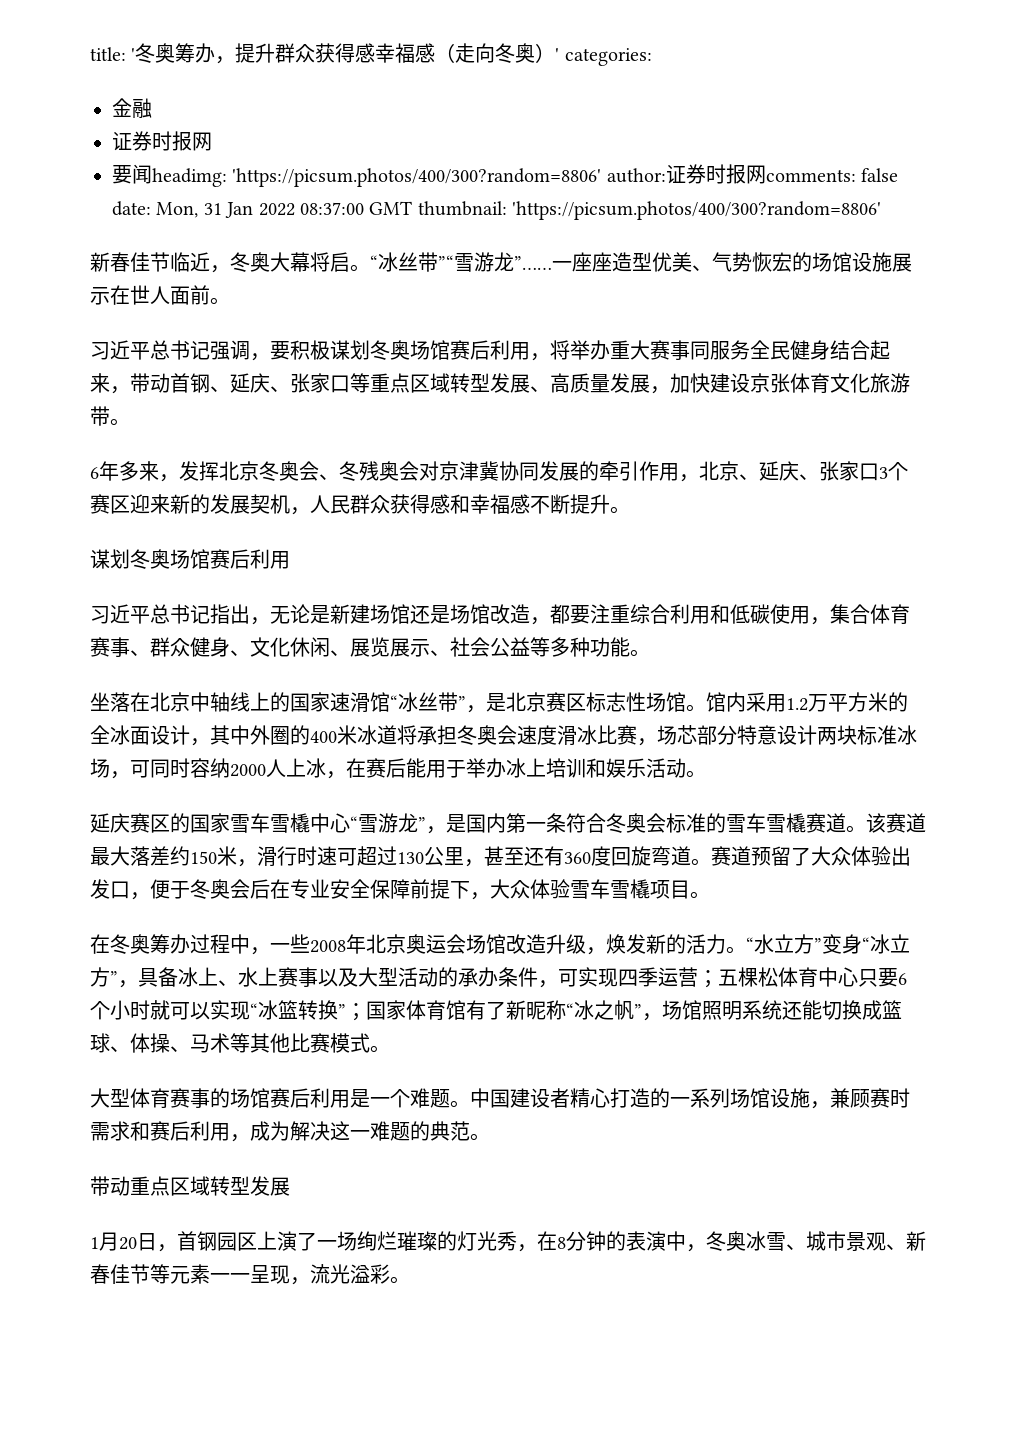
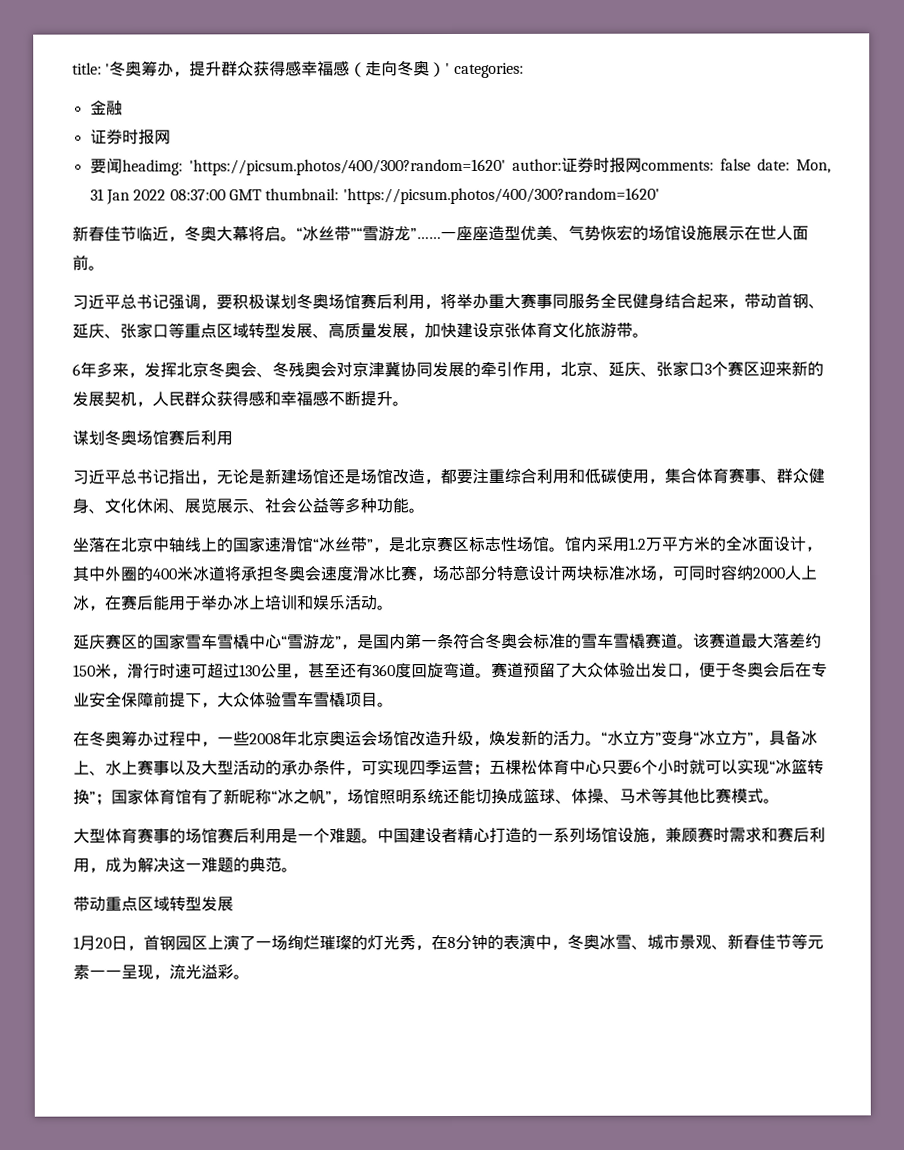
[232,168,602,187] 'https://picsum.photos/400/300?random=8806' -> [188,158,506,176] 'https://picsum.photos/400/300?random=1620'
[512,201,882,220] 'https://picsum.photos/400/300?random=8806' -> [342,187,660,205] 'https://picsum.photos/400/300?random=1620'

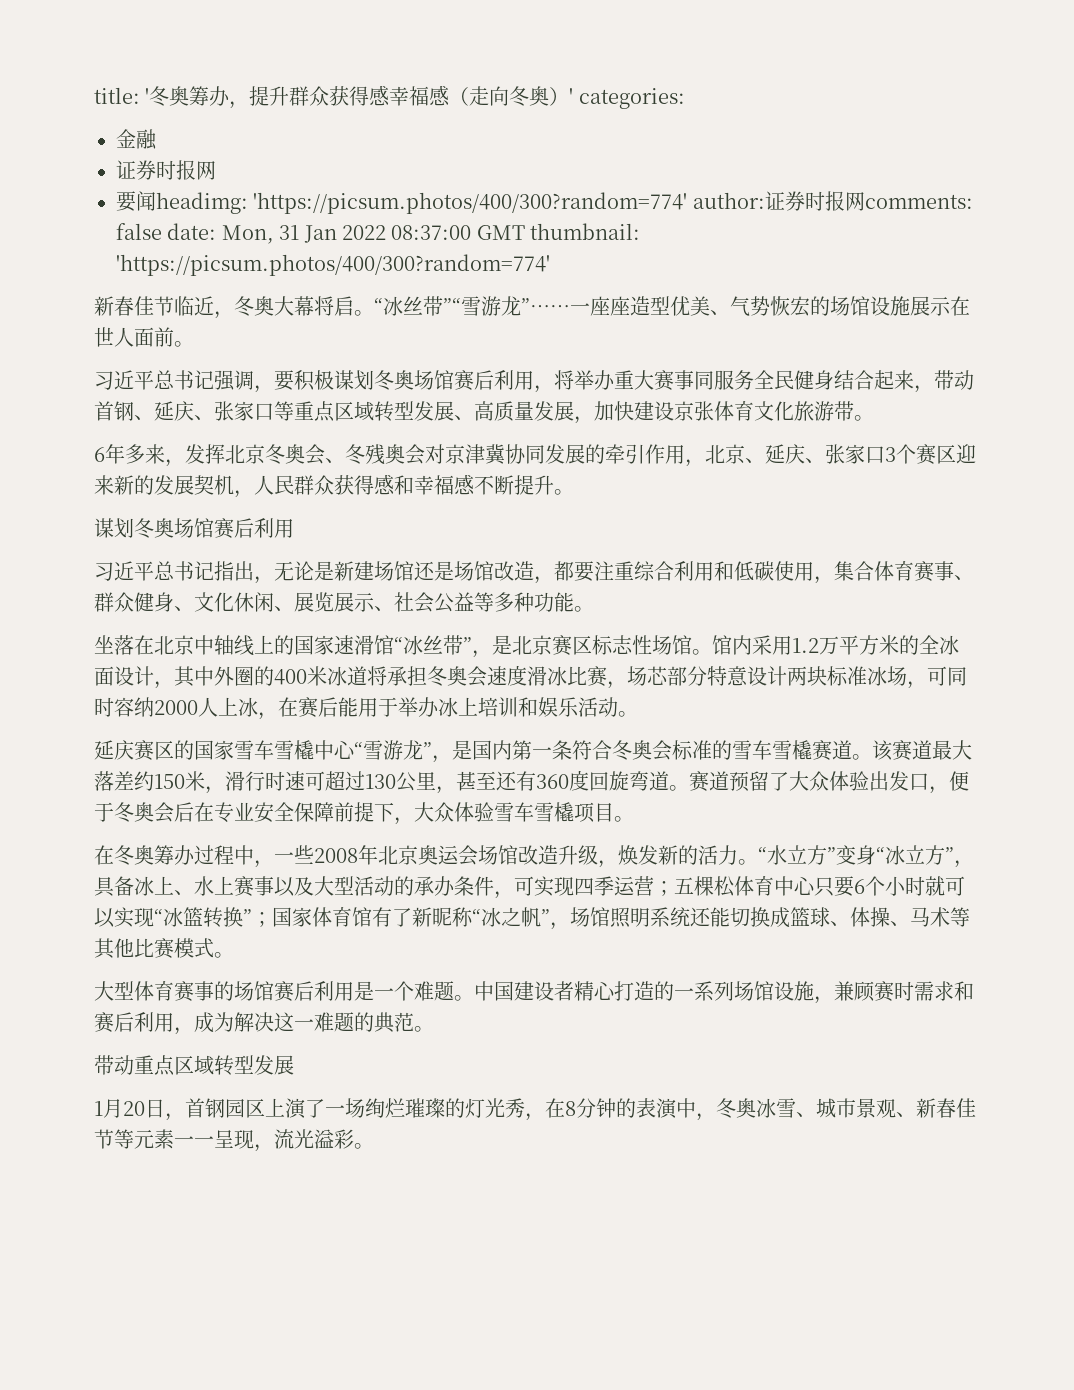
[188,158,506,176] 'https://picsum.photos/400/300?random=1620' -> [253,192,688,214] 'https://picsum.photos/400/300?random=774'
[342,187,660,205] 'https://picsum.photos/400/300?random=1620' -> [116,254,550,276] 'https://picsum.photos/400/300?random=774'

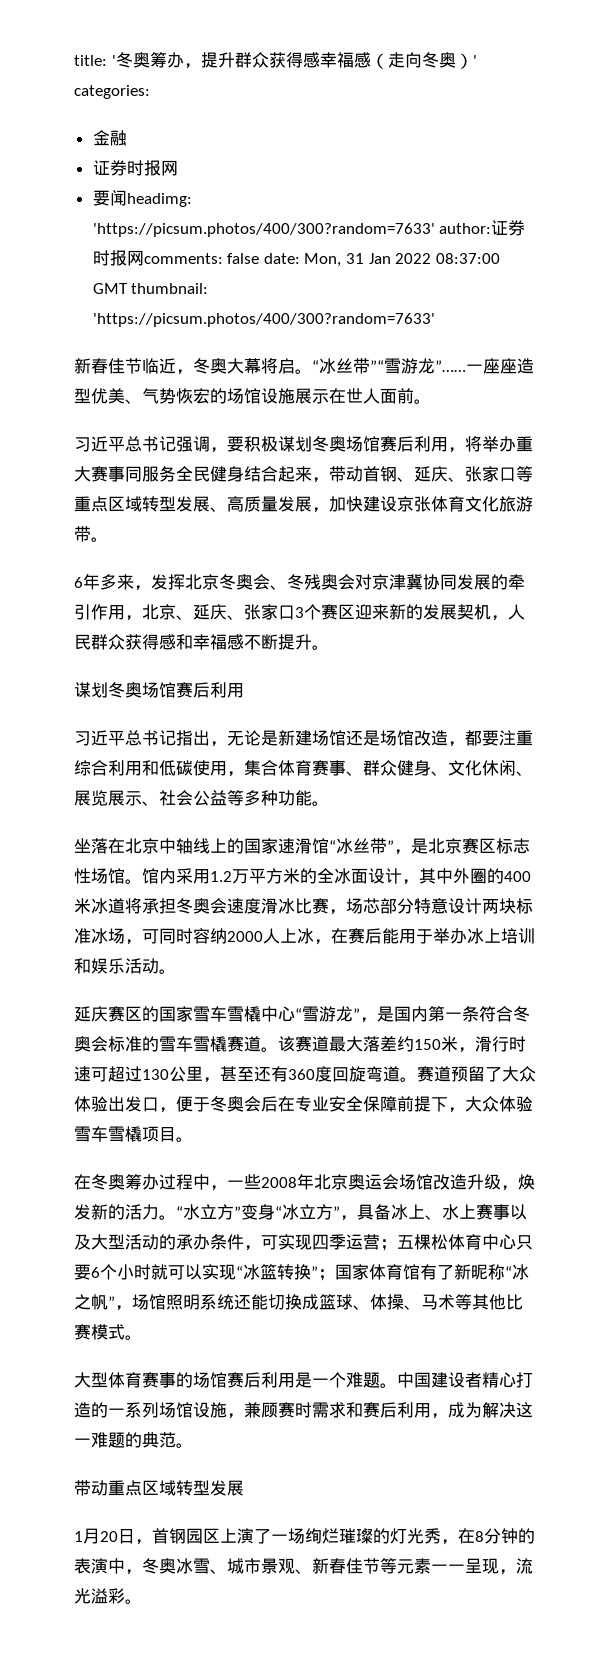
[253,192,688,214] 'https://picsum.photos/400/300?random=774' -> [92,223,435,237] 'https://picsum.photos/400/300?random=7633'
[116,254,550,276] 'https://picsum.photos/400/300?random=774' -> [92,313,435,327] 'https://picsum.photos/400/300?random=7633'

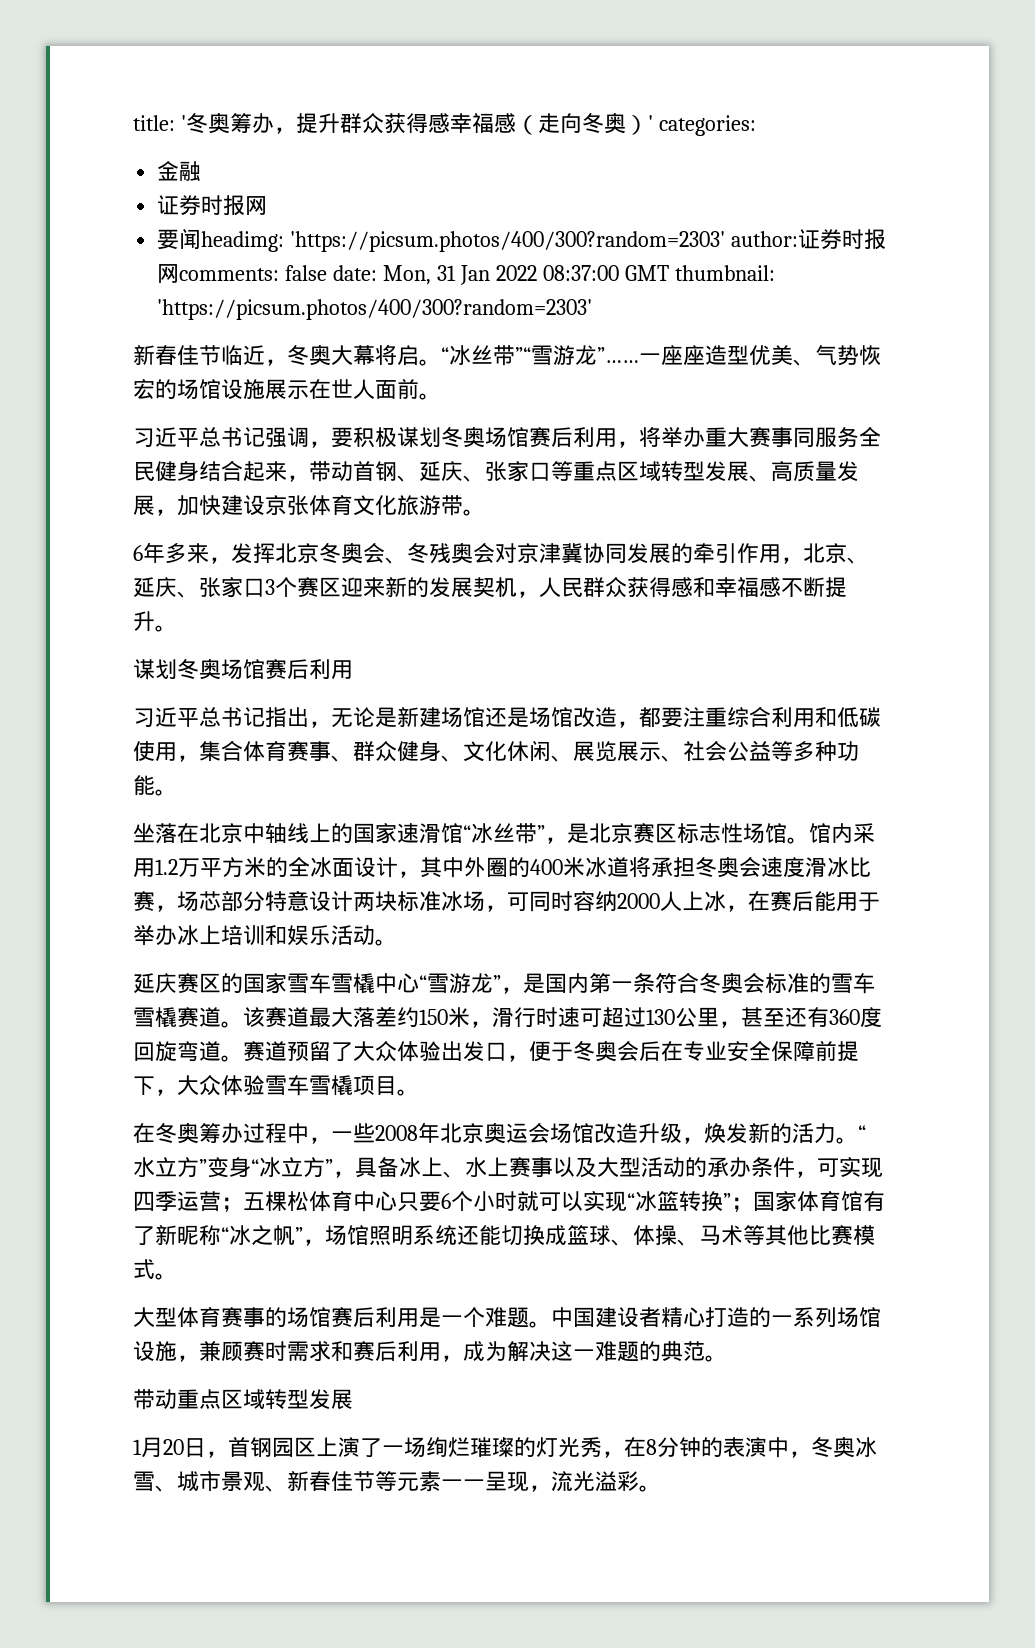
[92,223,435,237] 'https://picsum.photos/400/300?random=7633' -> [290,231,726,252] 'https://picsum.photos/400/300?random=2303'
[92,313,435,327] 'https://picsum.photos/400/300?random=7633' -> [157,299,593,320] 'https://picsum.photos/400/300?random=2303'

